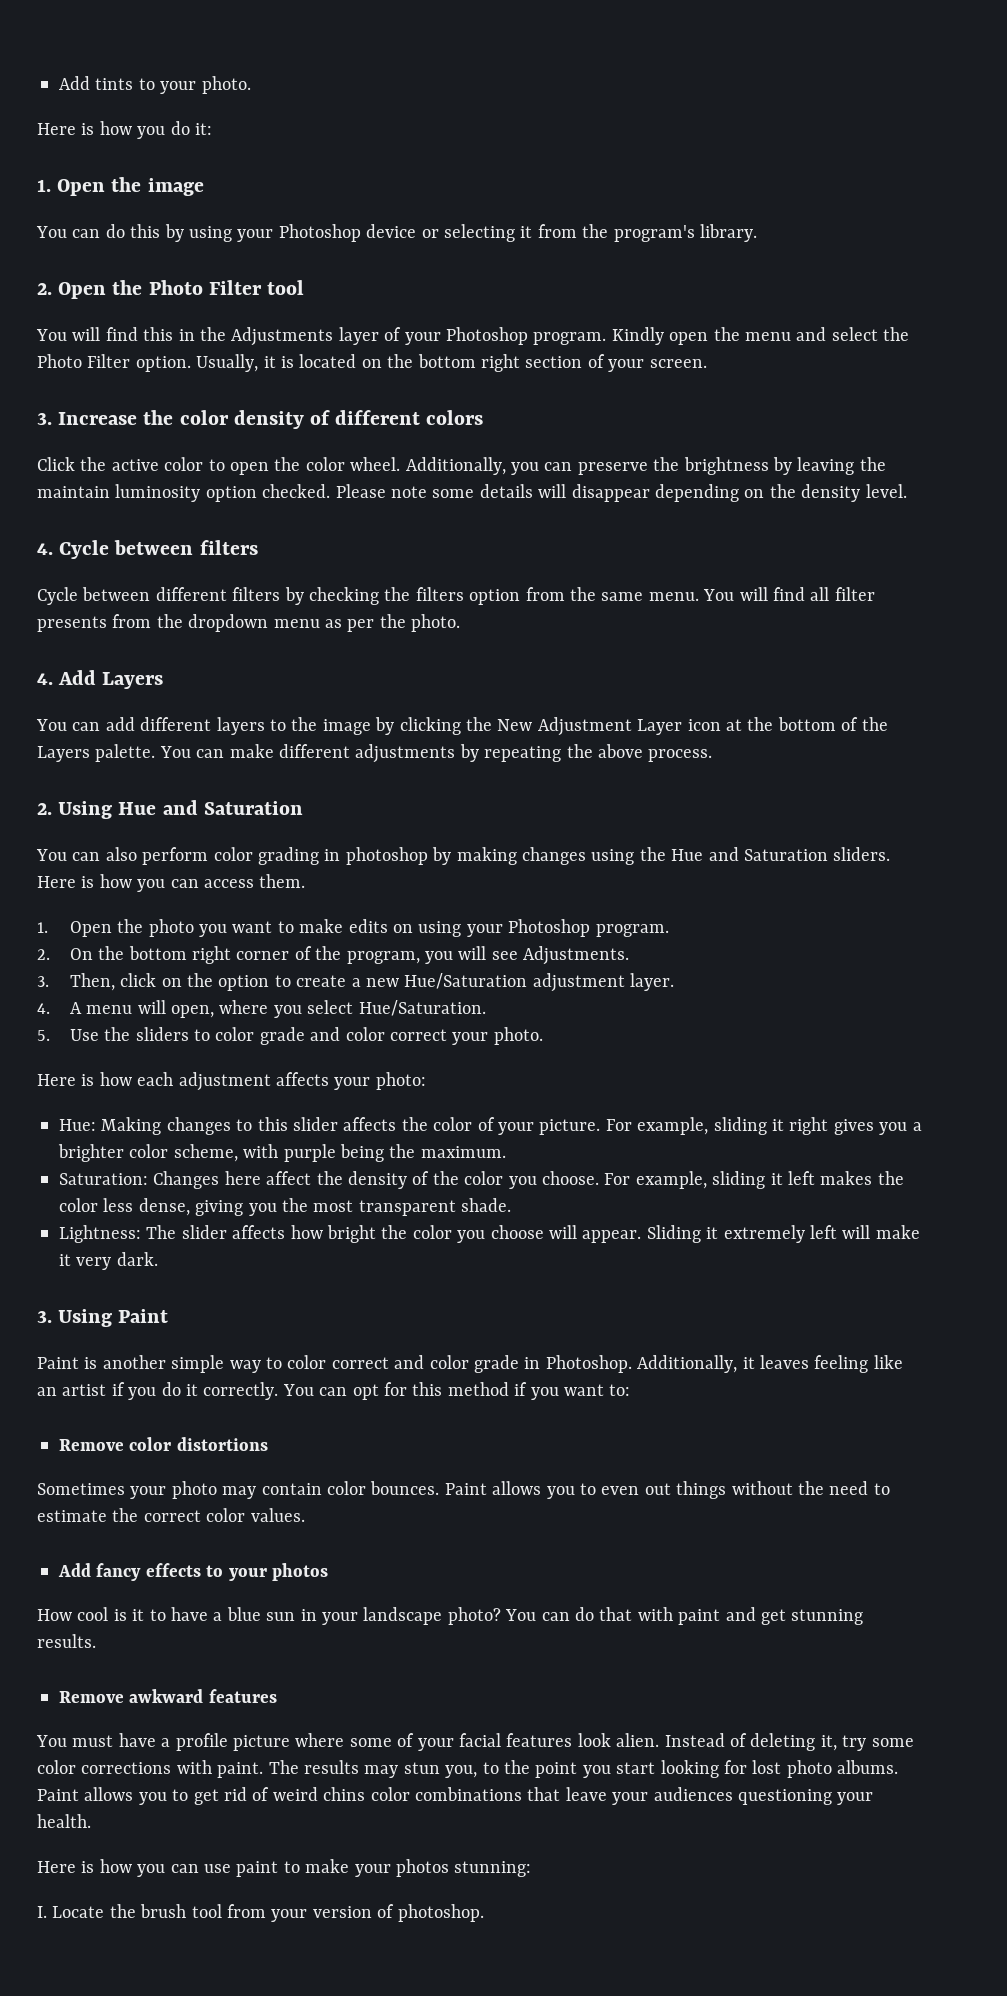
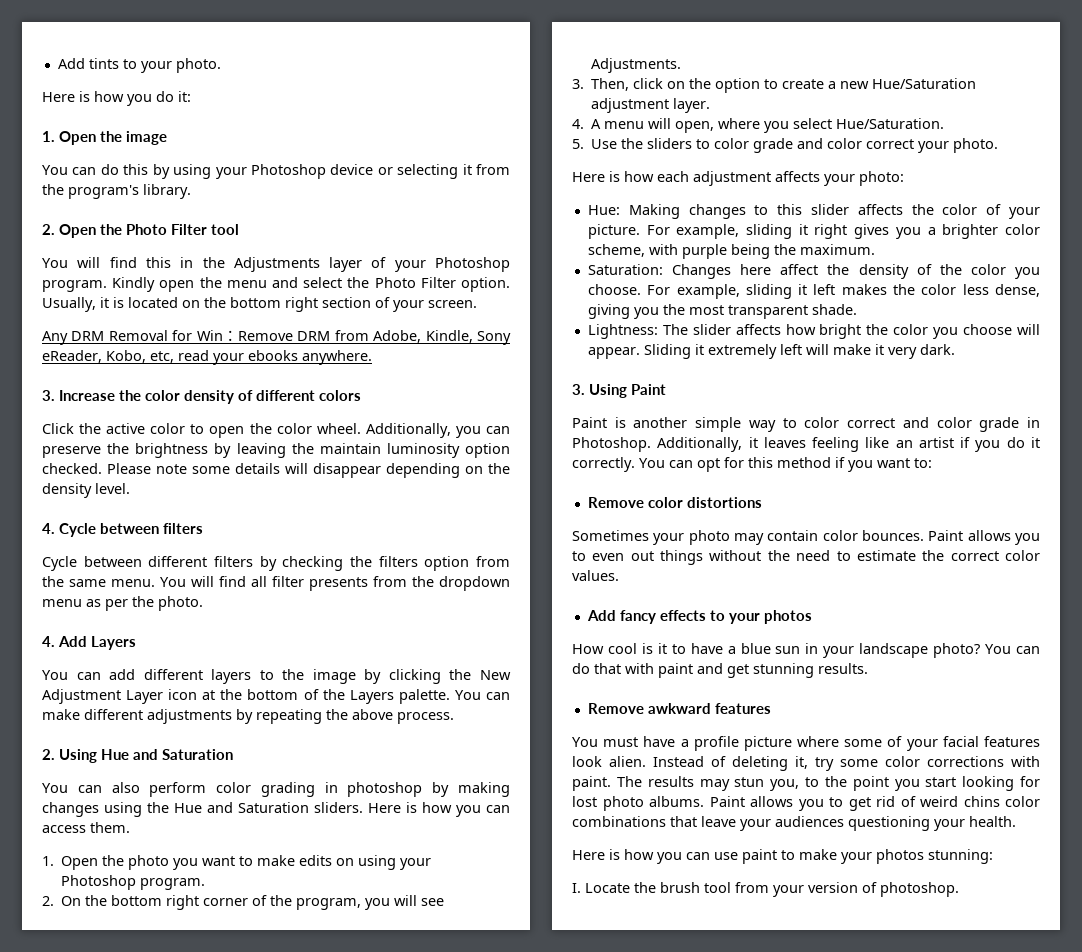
(707, 363) none -> [42,330,512,345] [42,350,372,365] // Any DRM Removal for Win：Remove DRM from Adobe, Kindle, Sony eReader, Kobo, etc, read your ebooks anywhere.

